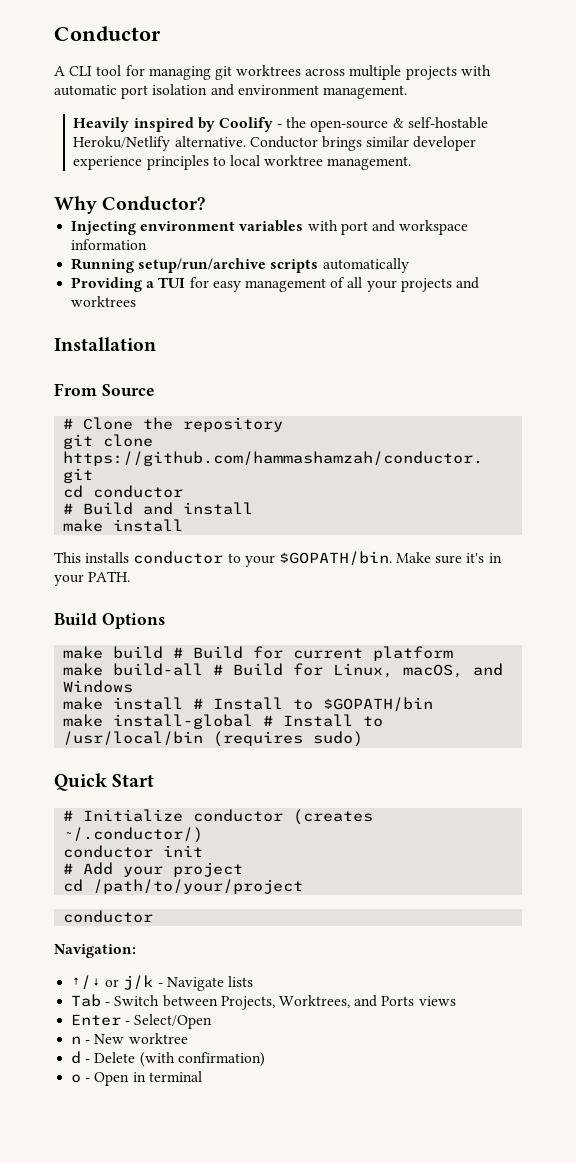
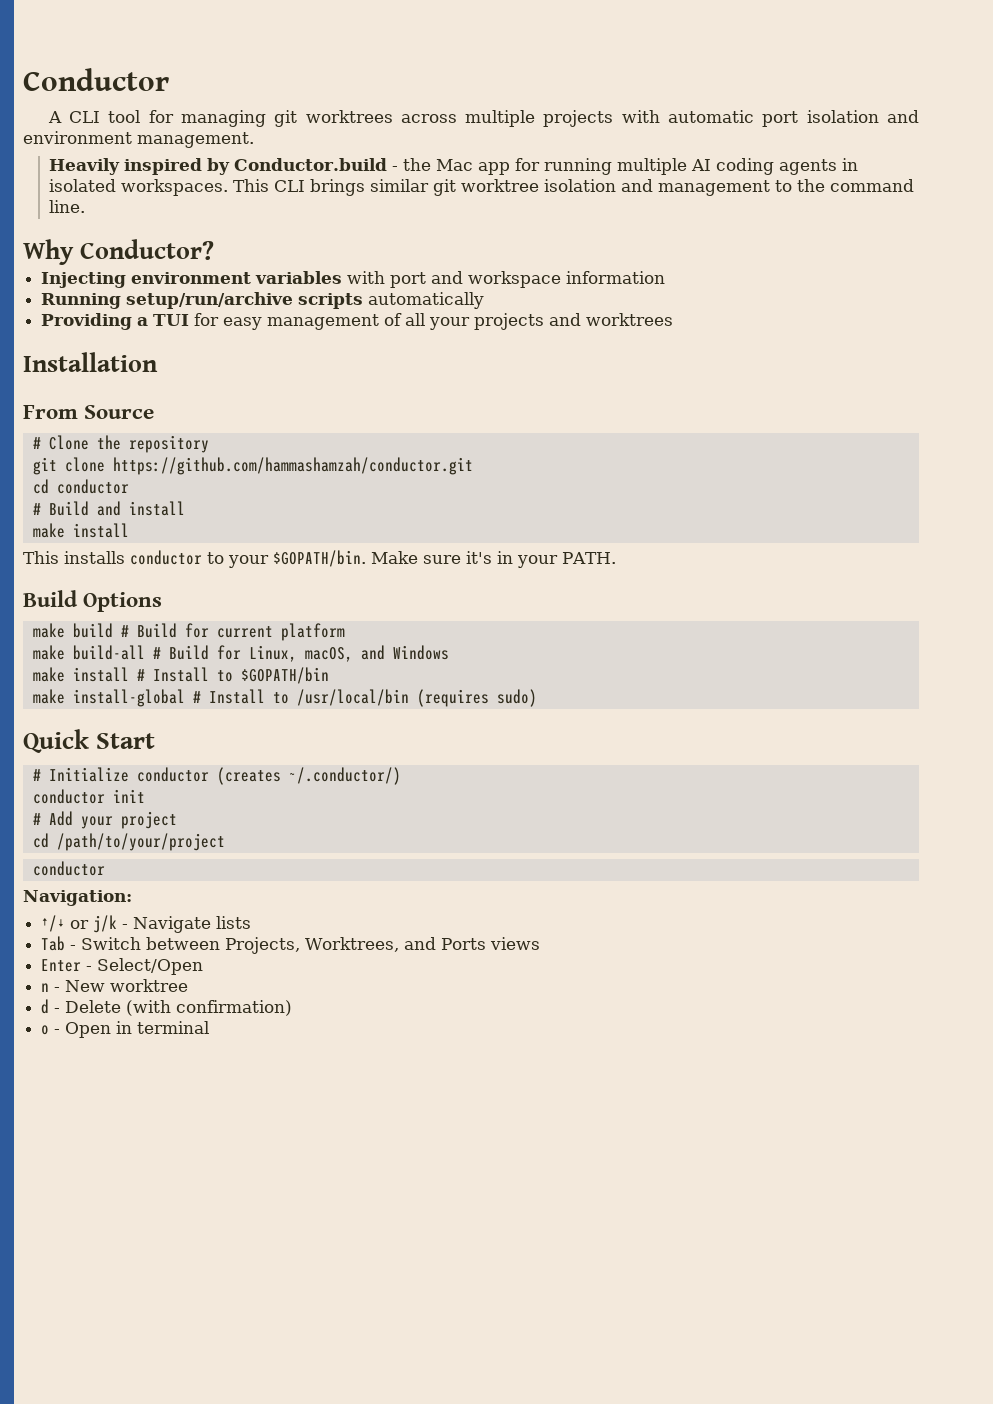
[218,117,273,132] Coolify -> [234,158,388,171] Conductor.build
[310,117,488,132] [73,136,477,151] [73,155,412,170] open-source & self-hostable Heroku/Netlify alternative. Conductor brings similar developer experience principles to local worktree management. -> [436,158,859,175] [49,179,915,196] [49,200,86,213] Mac app for running multiple AI coding agents in isolated workspaces. This CLI brings similar git worktree isolation and management to the command line.

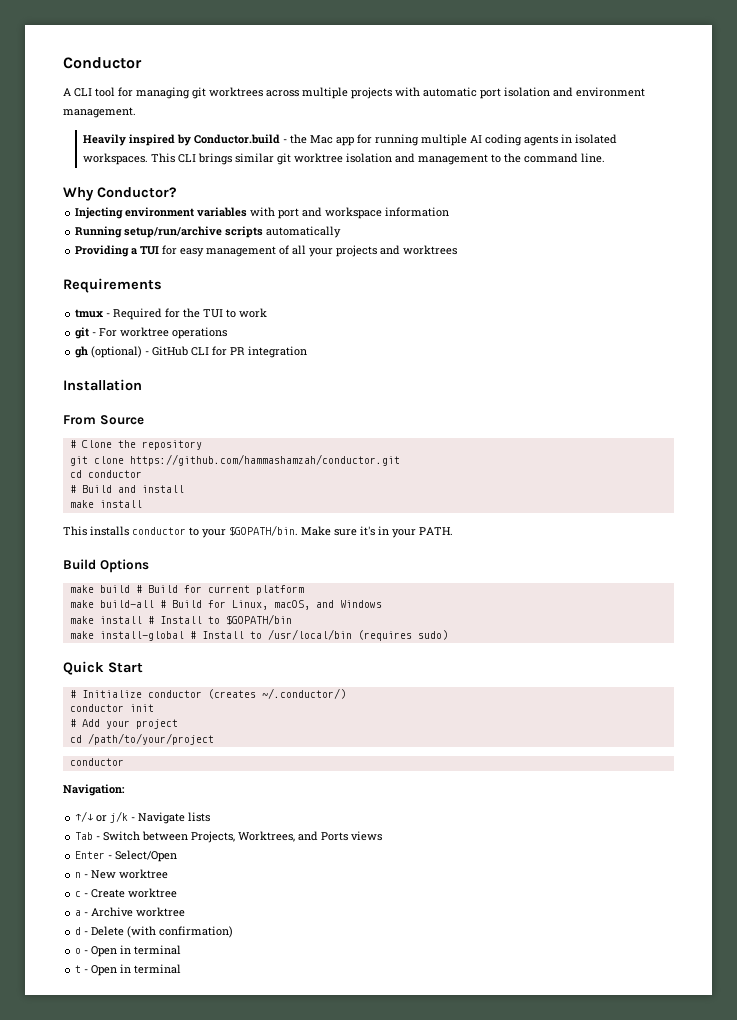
(674, 319) none -> [63,278,162,293] [75,308,268,320] [75,327,228,339] [75,346,308,358] // Requirements // tmux - Required for the TUI to work // git - For worktree operations // gh (optional) - GitHub CLI for PR integration
(189, 985) none -> [75,888,178,898] [75,907,186,917] // c - Create worktree // a - Archive worktree
(210, 1027) none -> [75,964,182,976] // t - Open in terminal

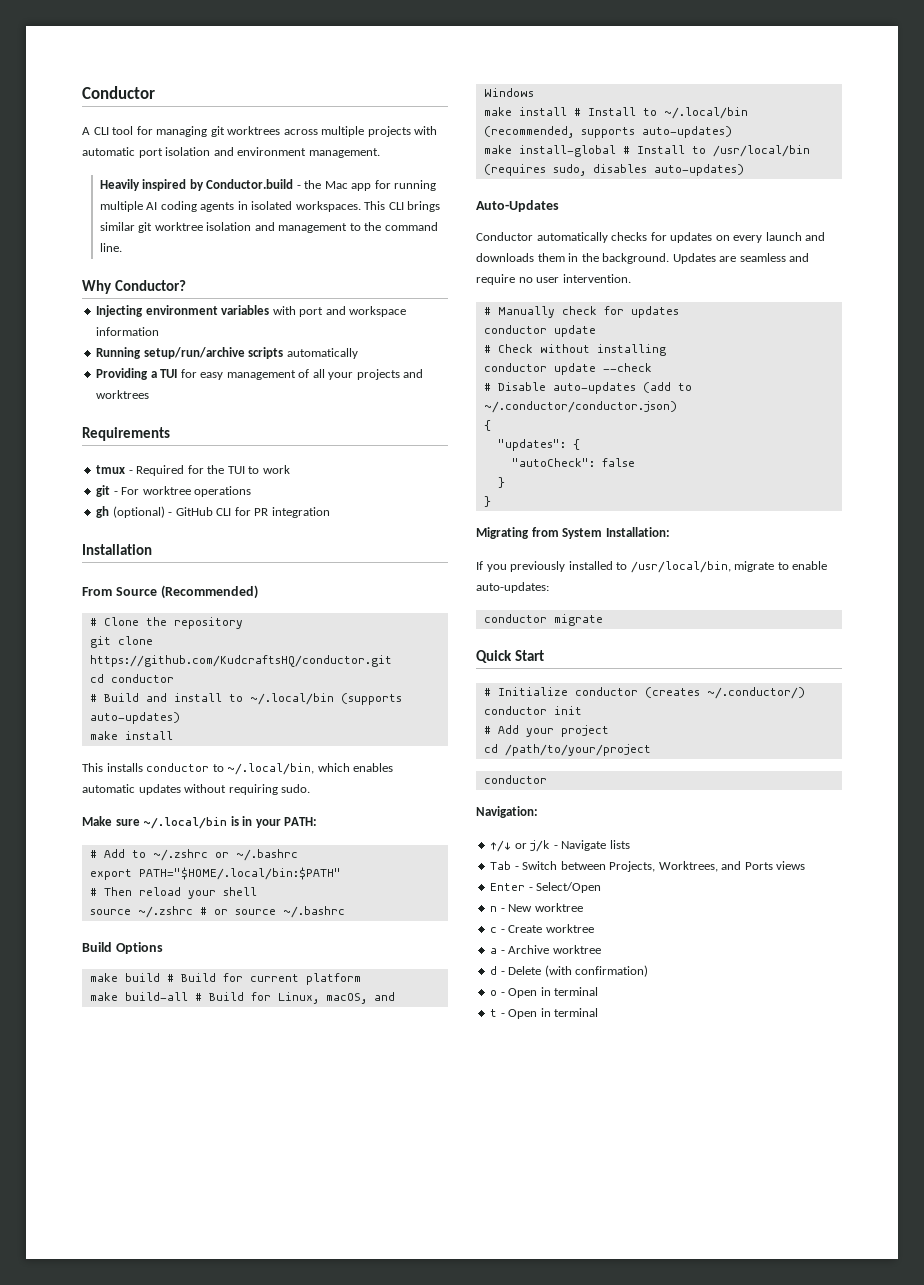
(144, 420) none -> [160,585,258,599] (Recommended)
[129,454,400,466] https://github.com/hammashamzah/conductor.git -> [89,655,392,667] https://github.com/KudcraftsHQ/conductor.git
(184, 489) none -> [228,693,402,705] [89,712,180,724] to ~/.local/bin (supports auto-updates)
[202,525,453,538] your $GOPATH/bin. Make sure it's in your PATH. -> [227,763,394,775] [82,784,311,795] [82,816,318,829] [89,849,298,861] [89,867,341,880] [89,887,257,899] [89,906,345,918] ~/.local/bin, which enables automatic updates without requiring sudo. // Make sure ~/.local/bin is in your PATH: // # Add to ~/.zshrc or ~/.bashrc // export PATH="$HOME/.local/bin:$PATH" // # Then reload your shell // source ~/.zshrc # or source ~/.bashrc
[225,614,292,625] $GOPATH/bin -> [663,107,748,119] [483,126,732,138] ~/.local/bin (recommended, supports auto-updates)
[417,630,448,640] sudo) -> [552,164,744,176] [476,200,559,212] [476,232,826,243] [476,253,810,264] [476,274,631,285] [483,306,679,318] [483,325,596,337] [483,344,666,356] [483,363,652,375] [483,382,692,394] [483,401,677,413] [483,420,491,431] [497,439,580,451] [511,458,635,467] [497,477,505,488] [483,496,491,507] [476,527,670,539] [476,561,828,573] [476,582,549,593] [483,614,603,626] sudo, disables auto-updates) // Auto-Updates // Conductor automatically checks for updates on every launch and downloads them in the background. Updates are seamless and require no user intervention. // # Manually check for updates // conductor update // # Check without installing // conductor update --check // # Disable auto-updates (add to ~/.conductor/conductor.json) // { // "updates": { // "autoCheck": false // } // } // Migrating from System Installation: // If you previously installed to /usr/local/bin, migrate to enable auto-updates: // conductor migrate

